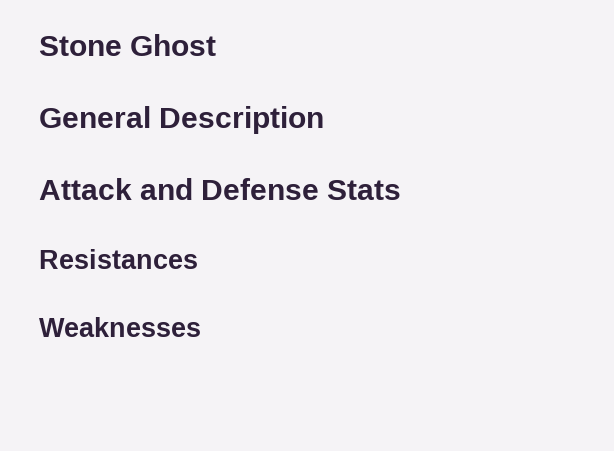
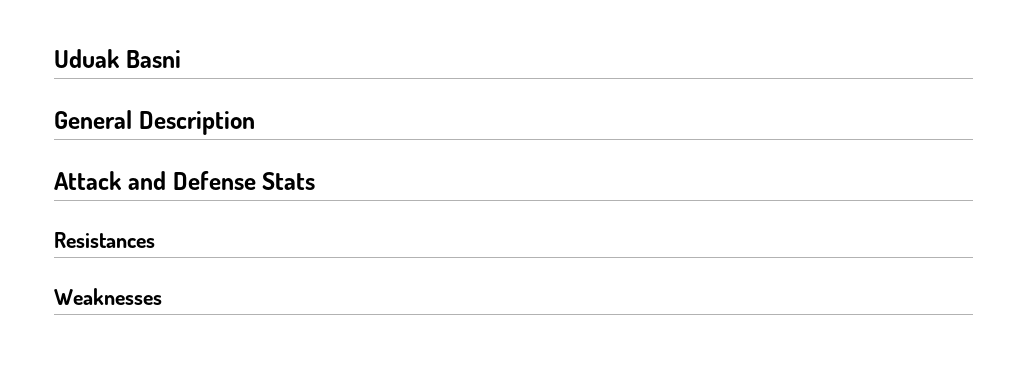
[39,34,217,56] Stone Ghost -> [54,49,181,68] Uduak Basni

